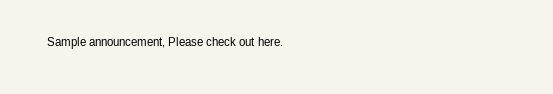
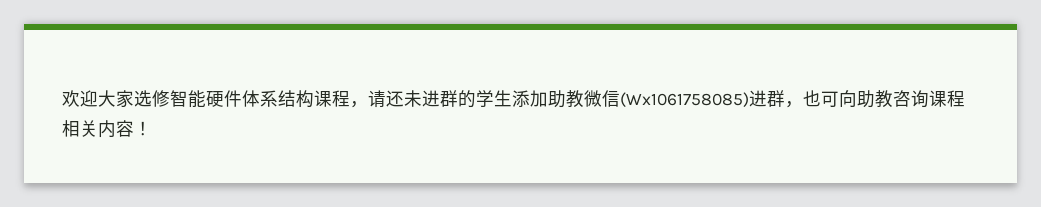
[47,37,283,49] Sample announcement, Please check out here. -> [62,90,965,108] [62,120,152,138] 欢迎大家选修智能硬件体系结构课程，请还未进群的学生添加助教微信(Wx1061758085)进群，也可向助教咨询课程相关内容！

